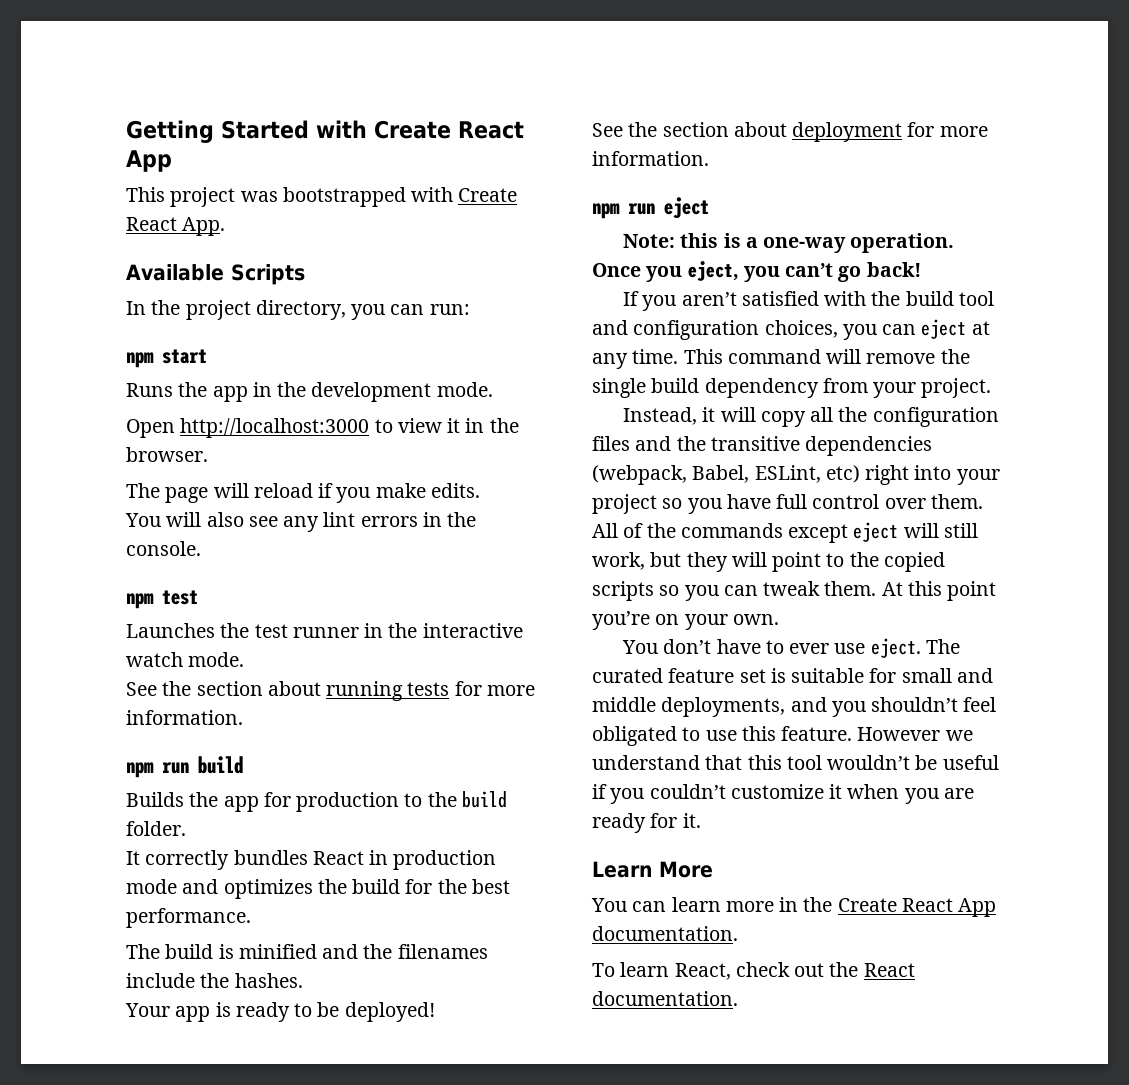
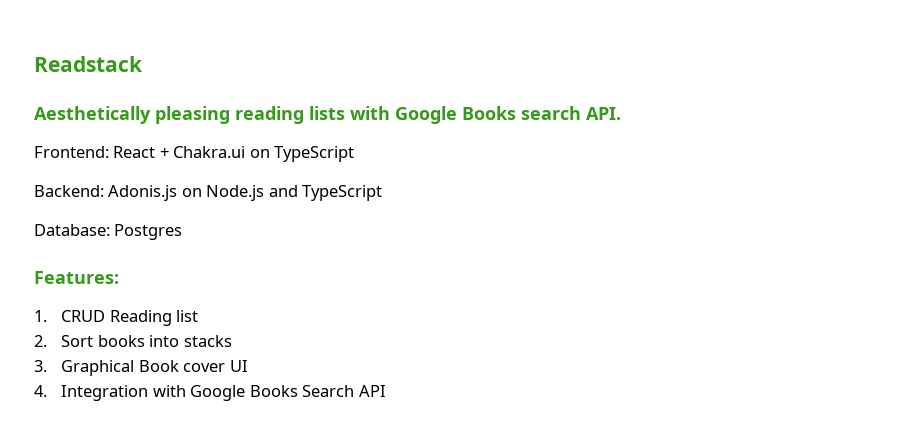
[126,120,524,143] [126,150,172,172] [126,187,518,207] [126,217,226,236] [126,264,305,285] [126,300,470,320] [126,349,207,368] [126,382,493,402] [126,418,519,438] [126,447,208,462] [126,483,480,503] [125,512,477,532] [126,541,201,556] [126,590,198,609] [126,623,523,638] [126,652,245,667] [126,681,535,701] [126,710,243,725] [126,756,243,778] [126,791,507,812] [126,821,186,836] [126,850,497,870] [126,879,510,899] [126,908,251,928] [126,944,488,959] [126,973,303,988] [125,1002,435,1022] [592,122,988,142] [592,151,709,166] [592,197,709,219] [623,233,955,253] [592,261,921,282] [623,291,994,311] [592,319,990,340] [592,349,970,369] [592,378,992,398] [623,407,999,427] [592,436,933,456] [592,465,1000,485] [592,494,983,514] [592,522,978,543] [592,552,945,572] [592,581,997,601] [592,611,779,630] [622,638,960,658] [592,668,993,683] [592,697,997,717] [592,726,973,746] [592,755,999,770] [592,784,974,804] [592,813,701,833] [592,861,713,878] [591,897,997,917] [592,926,738,941] [592,962,915,980] [592,991,738,1006] Getting Started with Create React App // This project was bootstrapped with Create React App. // Available Scripts // In the project directory, you can run: // npm start // Runs the app in the development mode. // Open http://localhost:3000 to view it in the browser. // The page will reload if you make edits. // You will also see any lint errors in the console. // npm test // Launches the test runner in the interactive watch mode. // See the section about running tests for more information. // npm run build // Builds the app for production to the build folder. // It correctly bundles React in production mode and optimizes the build for the best performance. // The build is minified and the filenames include the hashes. // Your app is ready to be deployed! // See the section about deployment for more information. // npm run eject // Note: this is a one-way operation. Once you eject, you can’t go back! // If you aren’t satisfied with the build tool and configuration choices, you can eject at any time. This command will remove the single build dependency from your project. // Instead, it will copy all the configuration files and the transitive dependencies (webpack, Babel, ESLint, etc) right into your project so you have full control over them. All of the commands except eject will still work, but they will point to the copied scripts so you can tweak them. At this point you’re on your own. // You don’t have to ever use eject. The curated feature set is suitable for small and middle deployments, and you shouldn’t feel obligated to use this feature. However we understand that this tool wouldn’t be useful if you couldn’t customize it when you are ready for it. // Learn More // You can learn more in the Create React App documentation. // To learn React, check out the React documentation. -> [34,56,143,72] [34,106,621,124] [34,146,355,162] [34,185,383,201] [34,224,183,240] [34,271,119,284] [34,310,199,326] [34,335,232,347] [34,360,248,376] [34,385,386,401] Readstack // Aesthetically pleasing reading lists with Google Books search API. // Frontend: React + Chakra.ui on TypeScript // Backend: Adonis.js on Node.js and TypeScript // Database: Postgres // Features: // 1. CRUD Reading list // 2. Sort books into stacks // 3. Graphical Book cover UI // 4. Integration with Google Books Search API

